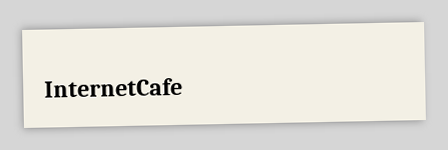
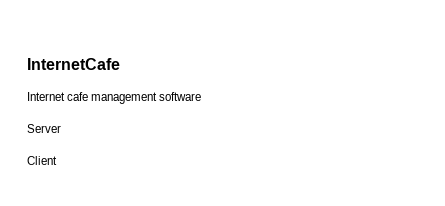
(183, 87) none -> [27,92,202,104] [27,124,61,133] [27,156,57,165] // Internet cafe management software // Server // Client

